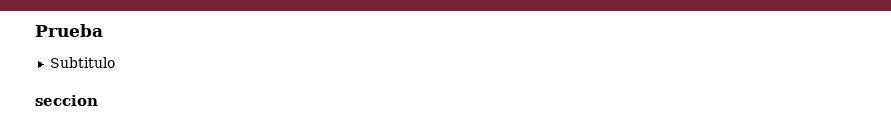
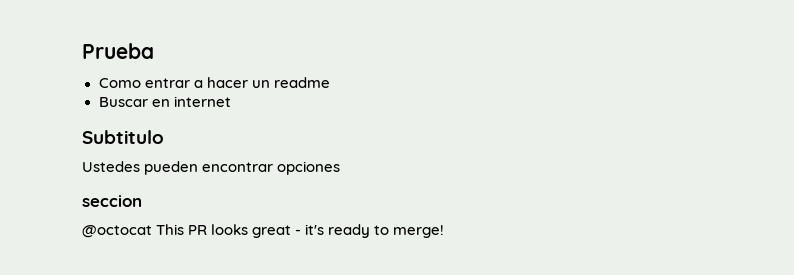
[49,57,115,68] [35,95,98,106] Subtitulo // seccion -> [98,77,330,88] [98,96,231,107] [82,130,164,144] [82,161,341,175] [82,195,142,207] [82,224,445,238] Como entrar a hacer un readme // Buscar en internet // Subtitulo // Ustedes pueden encontrar opciones // seccion // @octocat This PR looks great - it's ready to merge!

